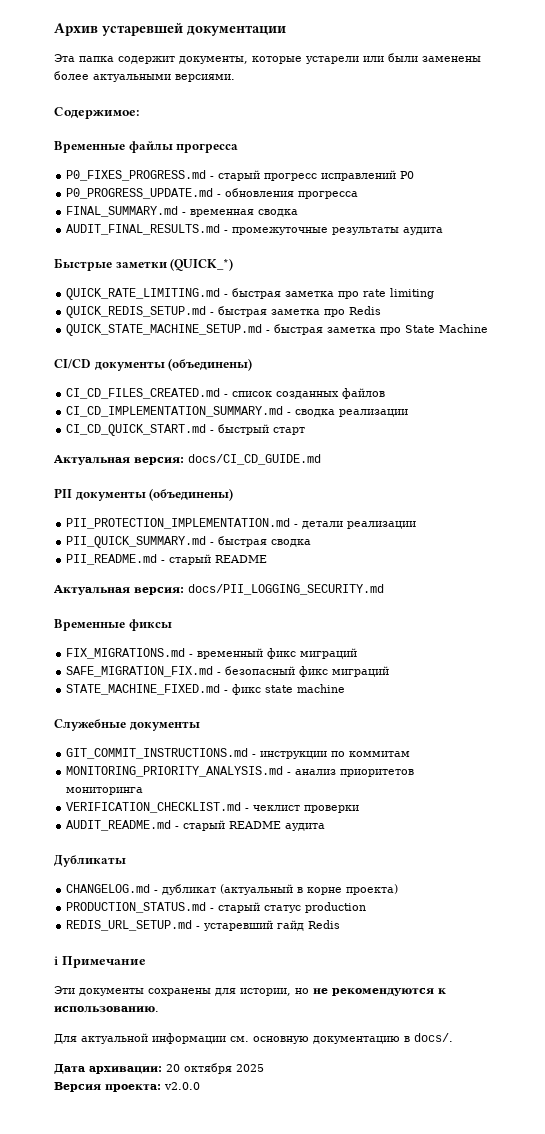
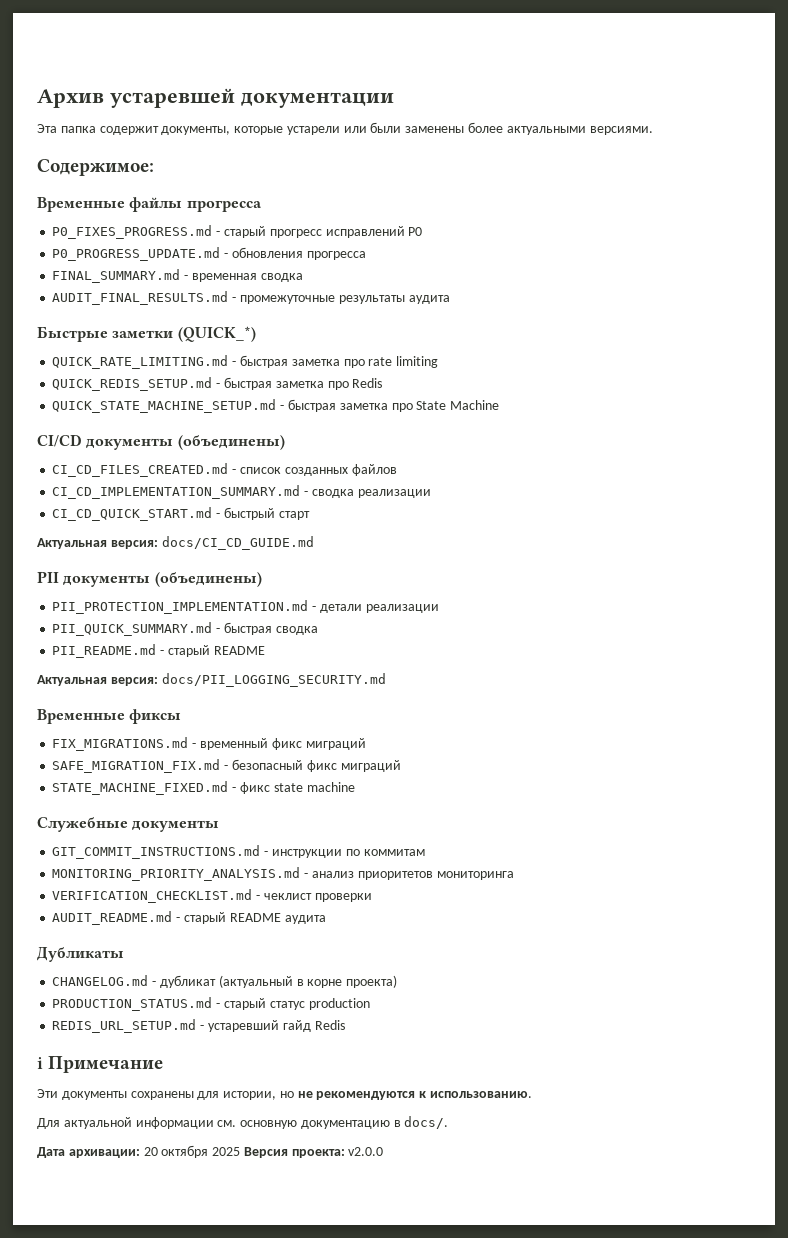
(264, 1068) // -> (241, 1151) none

